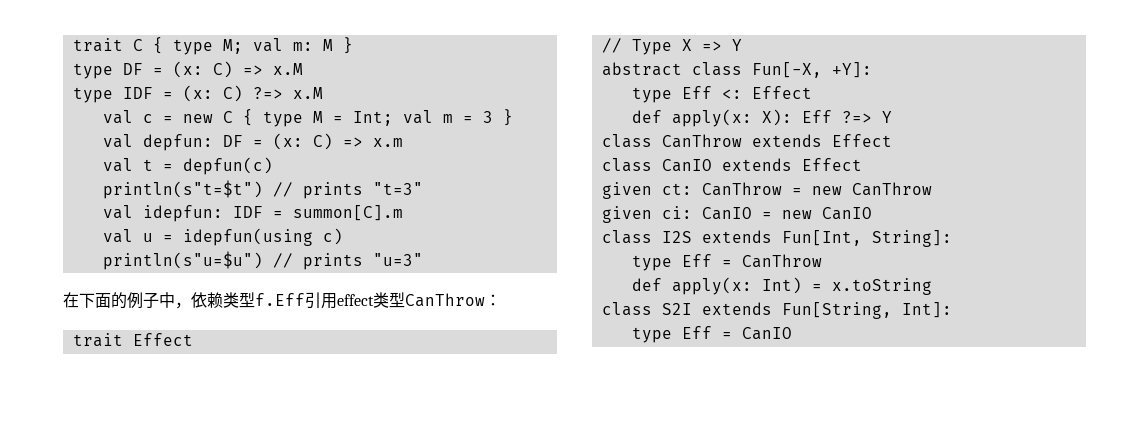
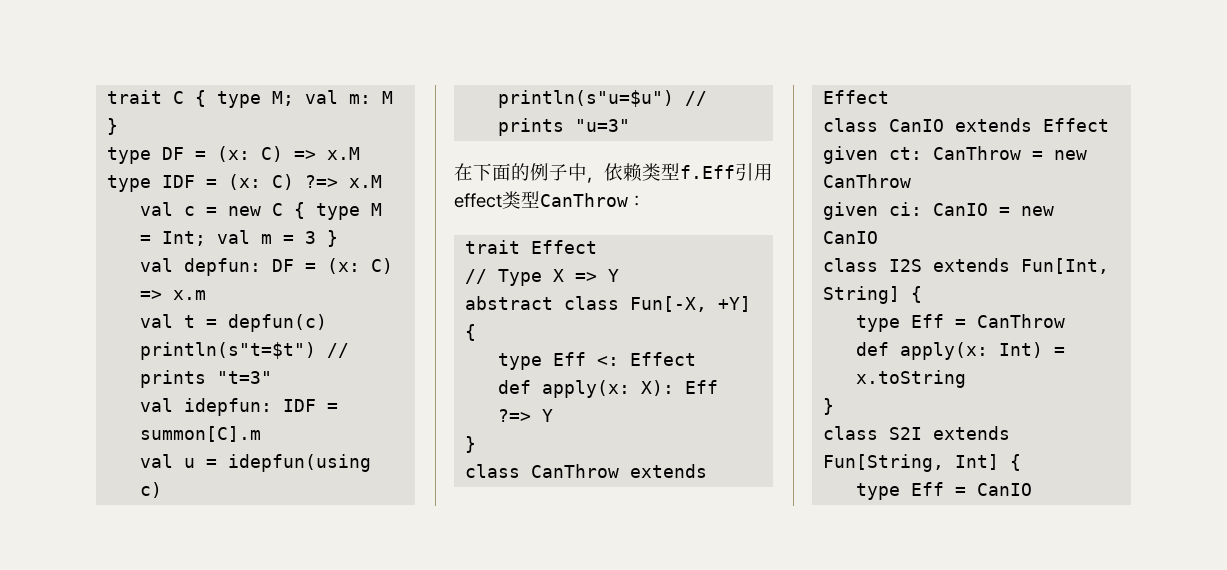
[831,62,872,78] +Y]: -> [718,296,752,312] [465,324,477,341] +Y] {
(892, 117) none -> [465,436,477,453] // }
[871,230,952,247] String]: -> [823,286,923,304] String] {
(932, 286) none -> [823,398,835,415] // }
[901,302,952,318] Int]: -> [955,454,1022,471] Int] {

